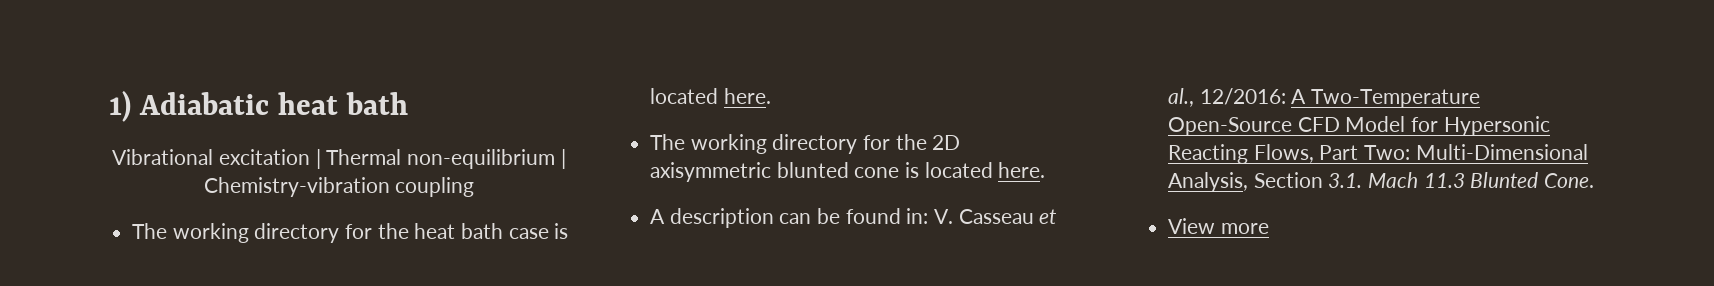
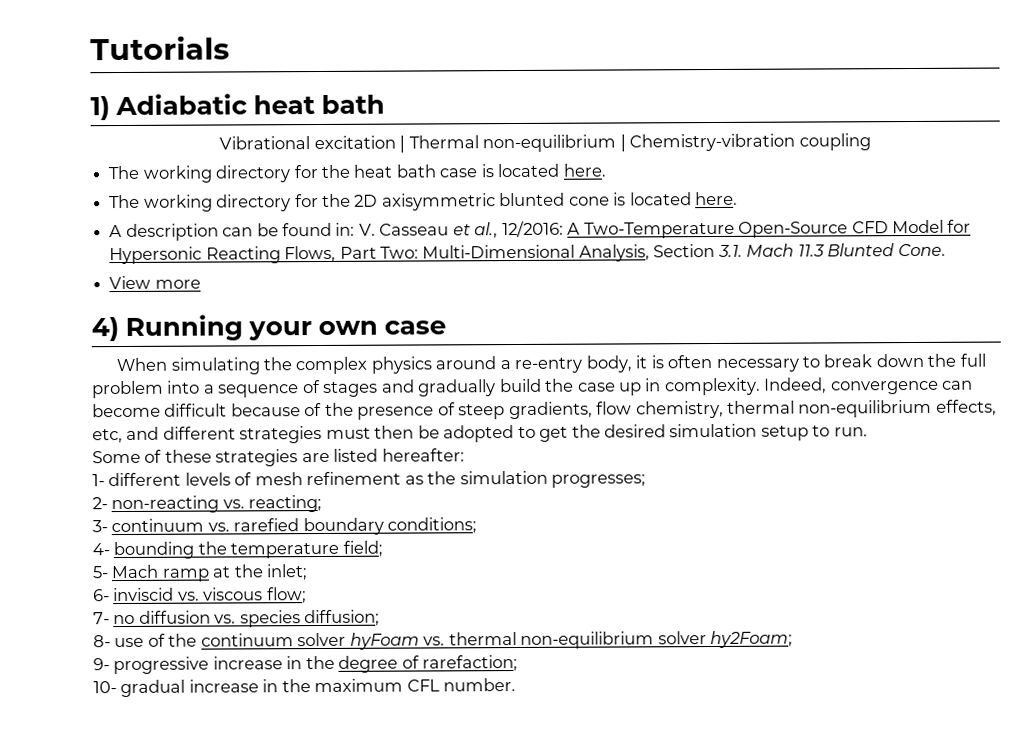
(109, 106) none -> [90,35,230,61] Tutorials //
(1269, 228) none -> [91,314,447,342] [116,353,986,375] [92,377,974,399] [92,399,997,420] [92,423,868,444] [92,448,465,467] [92,470,647,488] [92,494,323,514] [92,517,478,536] [92,540,383,560] [92,564,309,582] [93,587,307,604] [93,609,381,628] [93,630,794,650] [93,654,519,675] [93,678,517,698] // 4) Running your own case // When simulating the complex physics around a re-entry body, it is often necessary to break down the full problem into a sequence of stages and gradually build the case up in complexity. Indeed, convergence can become difficult because of the presence of steep gradients, flow chemistry, thermal non-equilibrium effects, etc, and different strategies must then be adopted to get the desired simulation setup to run. // Some of these strategies are listed hereafter: // 1- different levels of mesh refinement as the simulation progresses; // 2- non-reacting vs. reacting; // 3- continuum vs. rarefied boundary conditions; // 4- bounding the temperature field; // 5- Mach ramp at the inlet; // 6- inviscid vs. viscous flow; // 7- no diffusion vs. species diffusion; // 8- use of the continuum solver hyFoam vs. thermal non-equilibrium solver hy2Foam; // 9- progressive increase in the degree of rarefaction; // 10- gradual increase in the maximum CFL number.

